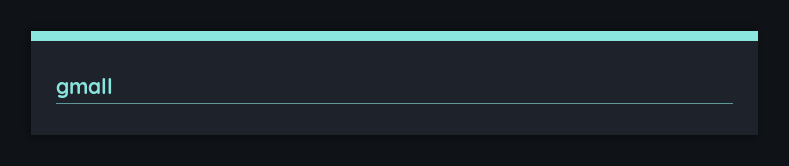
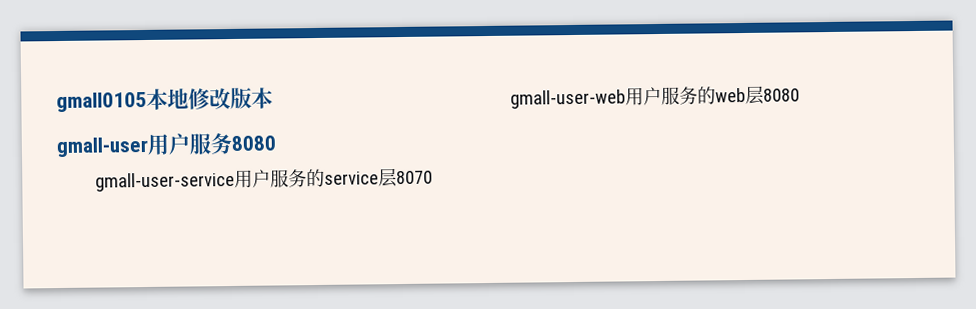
[56,78,113,98] gmall -> [56,87,273,113] [56,132,276,158] [94,168,433,192] [510,85,800,109] gmall0105本地修改版本 // gmall-user用户服务8080 // gmall-user-service用户服务的service层8070 gmall-user-web用户服务的web层8080

